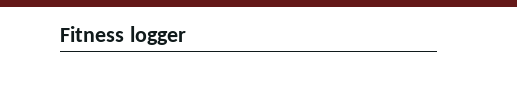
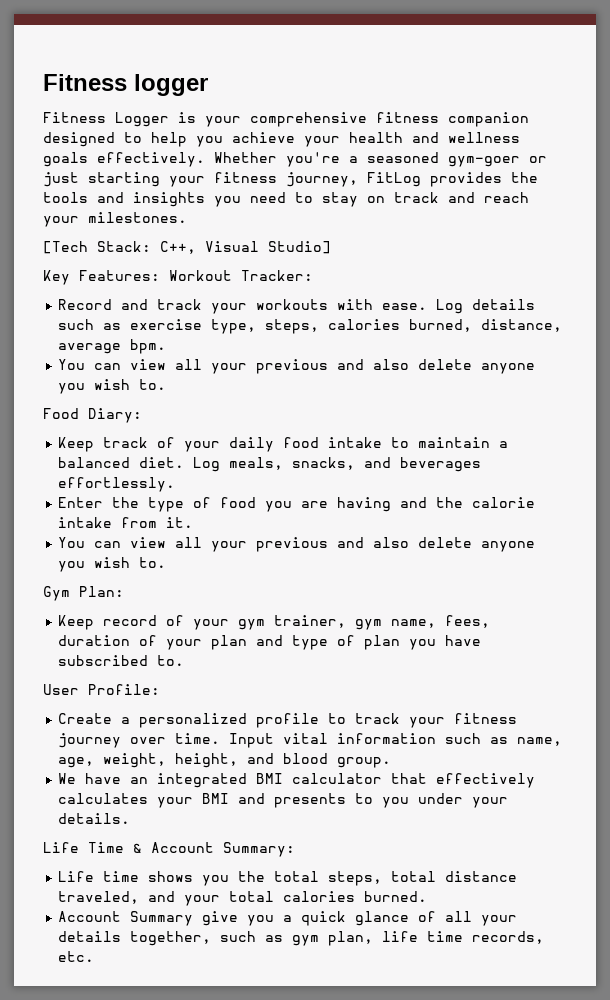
(186, 35) none -> [43,112,529,127] [43,132,520,147] [43,152,547,167] [43,172,538,187] [43,192,529,207] [43,212,187,227] [43,241,331,254] [43,270,313,285] [58,299,536,314] [58,319,563,334] [58,339,167,354] [58,359,536,374] [58,379,167,394] [43,408,142,423] [58,437,509,452] [58,457,482,472] [58,477,176,492] [58,497,536,512] [58,517,194,528] [58,537,536,552] [58,557,167,572] [43,586,124,601] [58,615,491,630] [58,635,482,650] [58,655,185,666] [43,684,160,695] [58,713,518,728] [58,733,563,748] [58,753,392,768] [58,773,536,788] [58,793,509,808] [58,813,131,824] [43,842,295,857] [58,871,518,886] [58,891,428,906] [58,911,518,926] [58,931,545,946] [58,951,95,962] // Fitness Logger is your comprehensive fitness companion designed to help you achieve your health and wellness goals effectively. Whether you're a seasoned gym-goer or just starting your fitness journey, FitLog provides the tools and insights you need to stay on track and reach your milestones. // [Tech Stack: C++, Visual Studio] // Key Features: Workout Tracker: // Record and track your workouts with ease. Log details such as exercise type, steps, calories burned, distance, average bpm. // You can view all your previous and also delete anyone you wish to. // Food Diary: // Keep track of your daily food intake to maintain a balanced diet. Log meals, snacks, and beverages effortlessly. // Enter the type of food you are having and the calorie intake from it. // You can view all your previous and also delete anyone you wish to. // Gym Plan: // Keep record of your gym trainer, gym name, fees, duration of your plan and type of plan you have subscribed to. // User Profile: // Create a personalized profile to track your fitness journey over time. Input vital information such as name, age, weight, height, and blood group. // We have an integrated BMI calculator that effectively calculates your BMI and presents to you under your details. // Life Time & Account Summary: // Life time shows you the total steps, total distance traveled, and your total calories burned. // Account Summary give you a quick glance of all your details together, such as gym plan, life time records, etc.

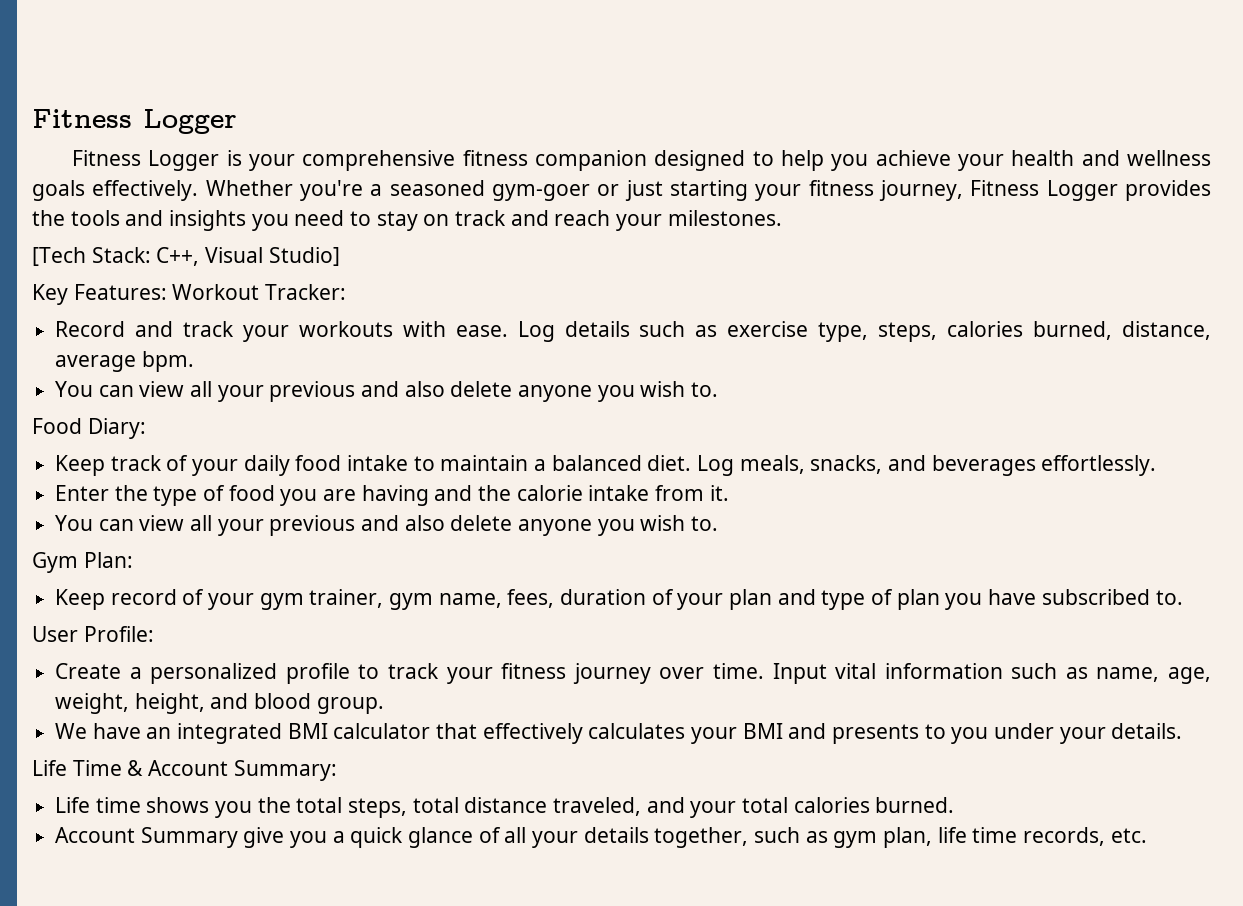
[43,74,208,96] Fitness logger -> [32,109,237,134] Fitness Logger
[367,172,421,187] FitLog -> [970,180,1118,201] Fitness Logger

